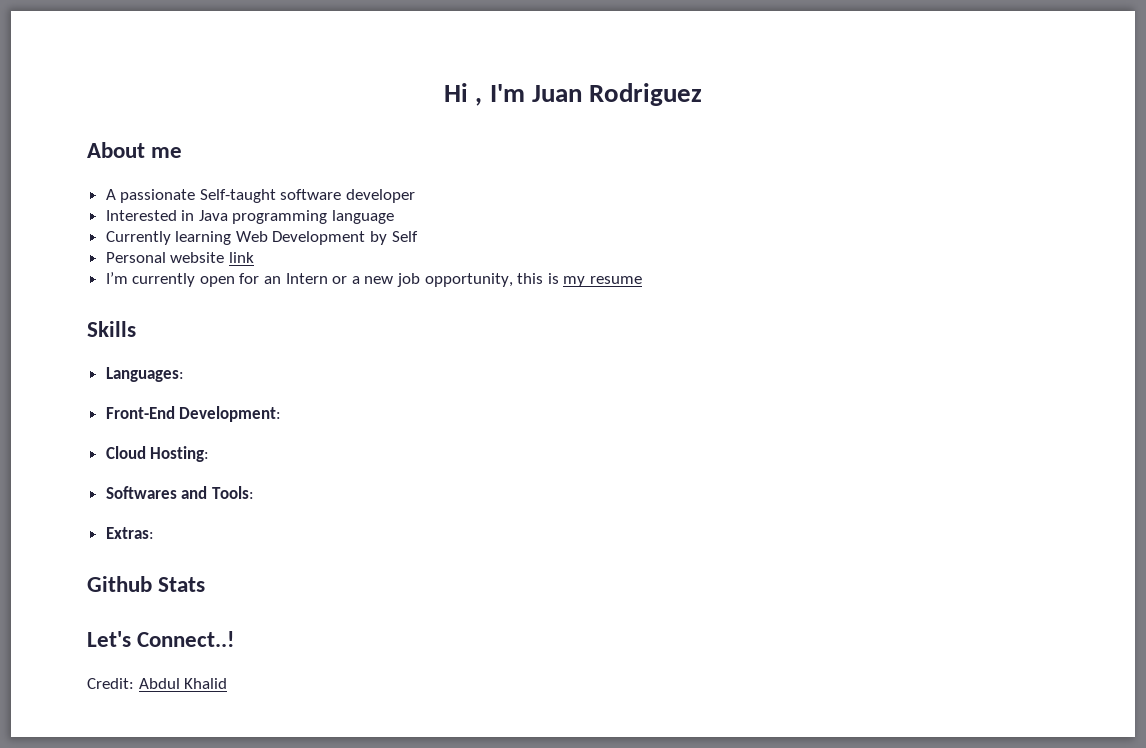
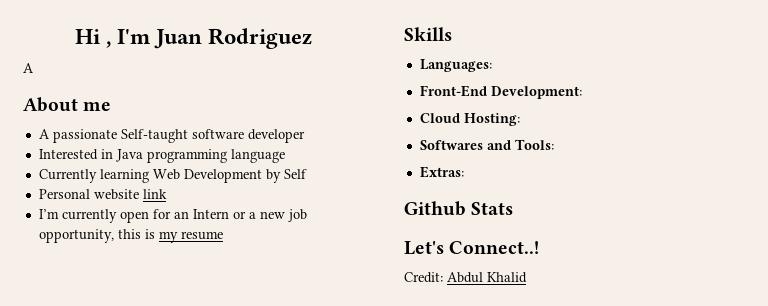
(702, 94) none -> [23,63,34,73] // A

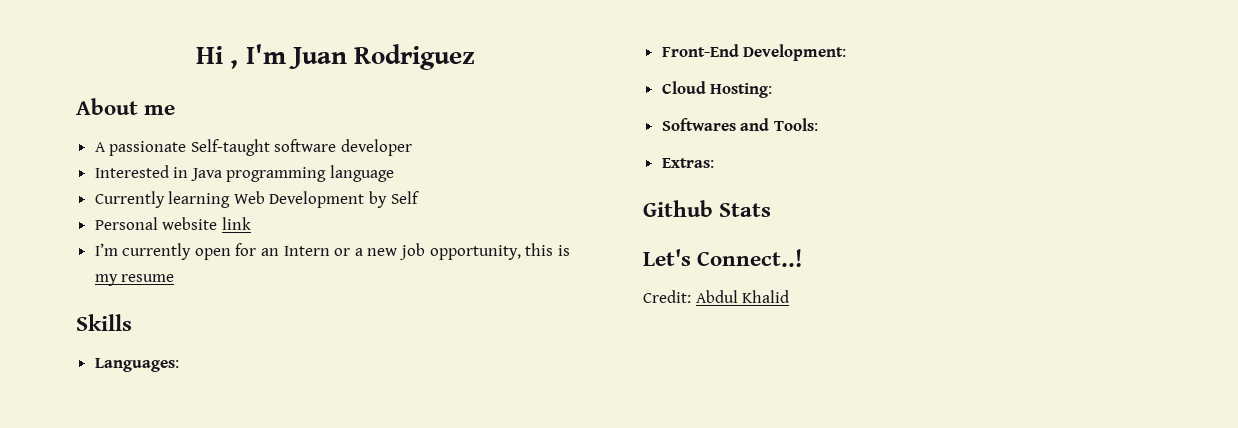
[23,63,34,73] // A -> (475, 57) none

